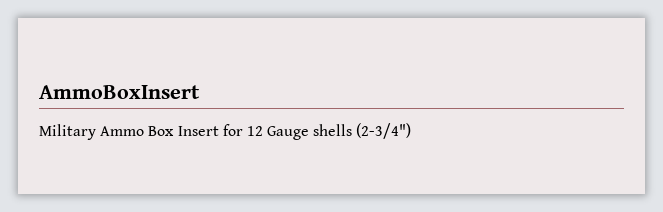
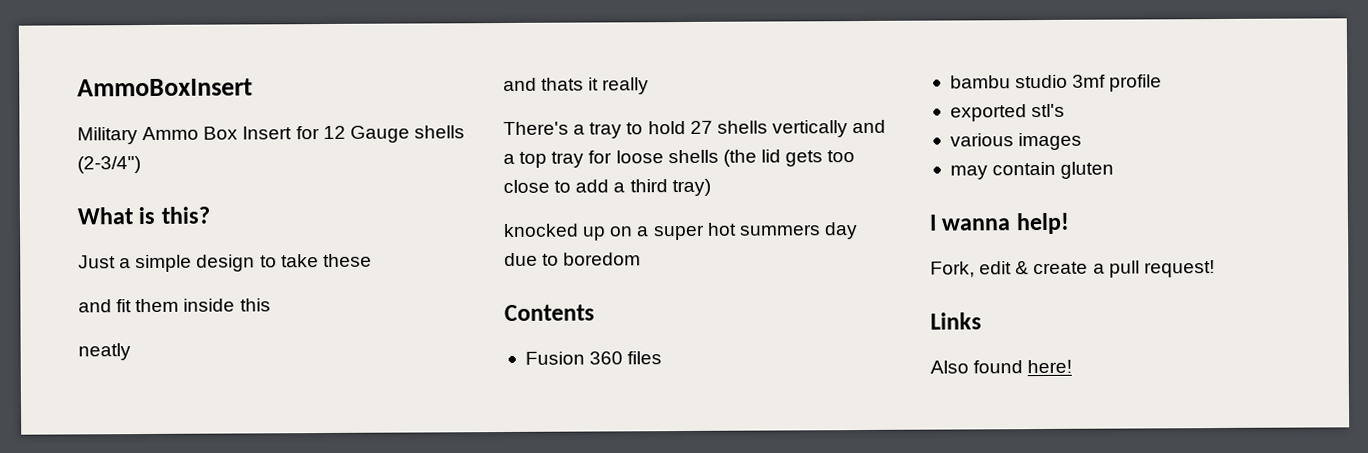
(412, 131) none -> [77,206,210,225] [78,253,372,273] [78,298,271,313] [78,343,131,361] [503,77,650,95] [503,119,887,139] [503,149,856,168] [503,178,711,197] [503,222,858,241] [504,252,642,267] [504,304,595,322] [524,351,663,365] [949,74,1163,92] [949,103,1066,122] [949,132,1083,151] [949,161,1115,180] [929,212,1070,235] [930,260,1215,278] [930,312,982,330] [930,359,1073,374] // What is this? // Just a simple design to take these // and fit them inside this // neatly // and thats it really // There's a tray to hold 27 shells vertically and a top tray for loose shells (the lid gets too close to add a third tray) // knocked up on a super hot summers day due to boredom // Contents // Fusion 360 files // bambu studio 3mf profile // exported stl's // various images // may contain gluten // I wanna help! // Fork, edit & create a pull request! // Links // Also found here!

